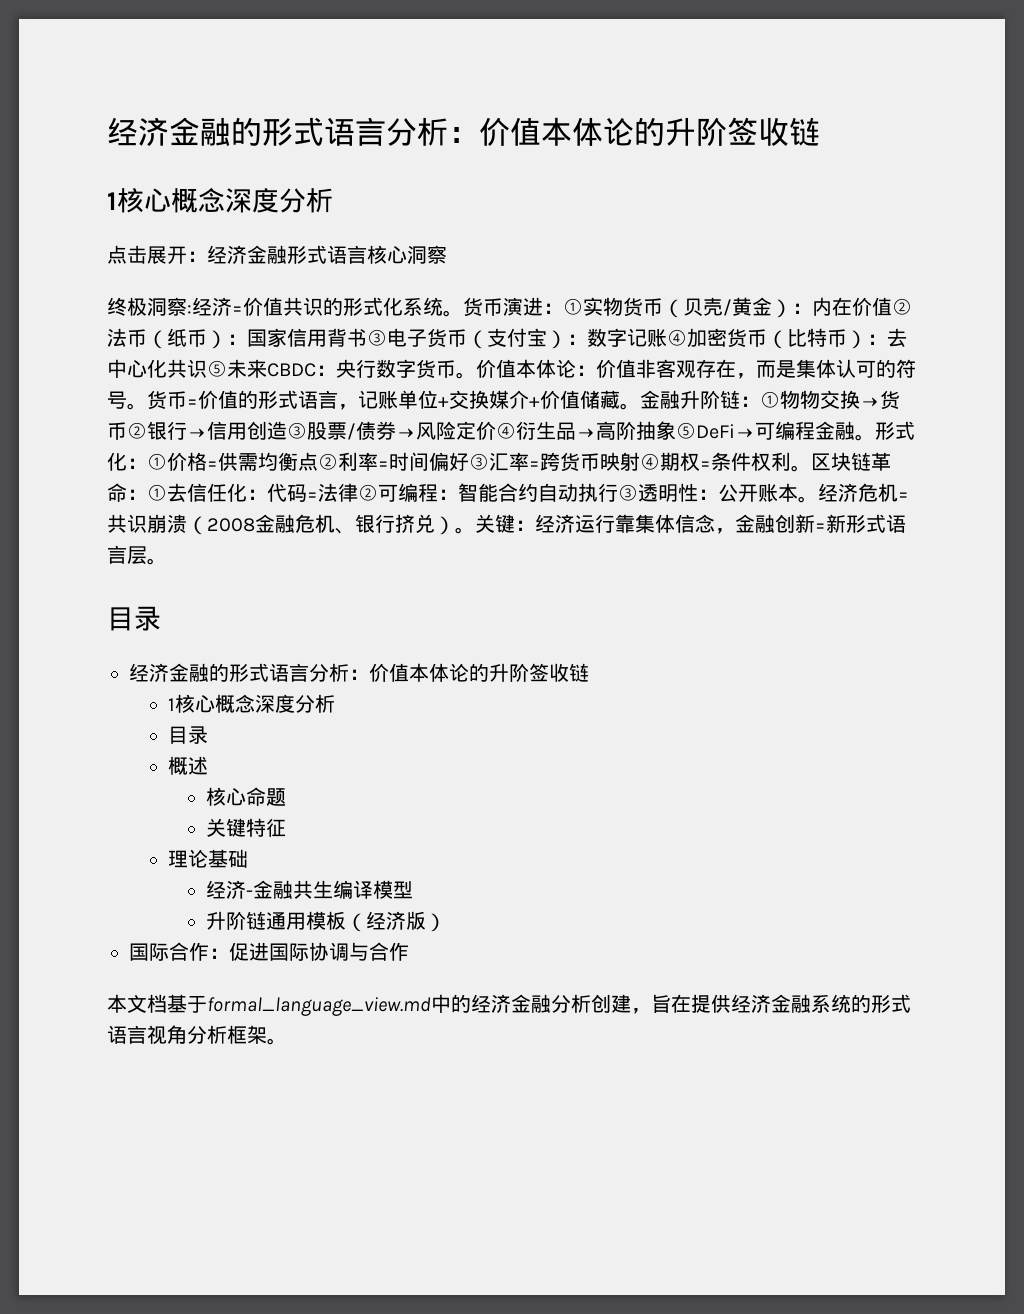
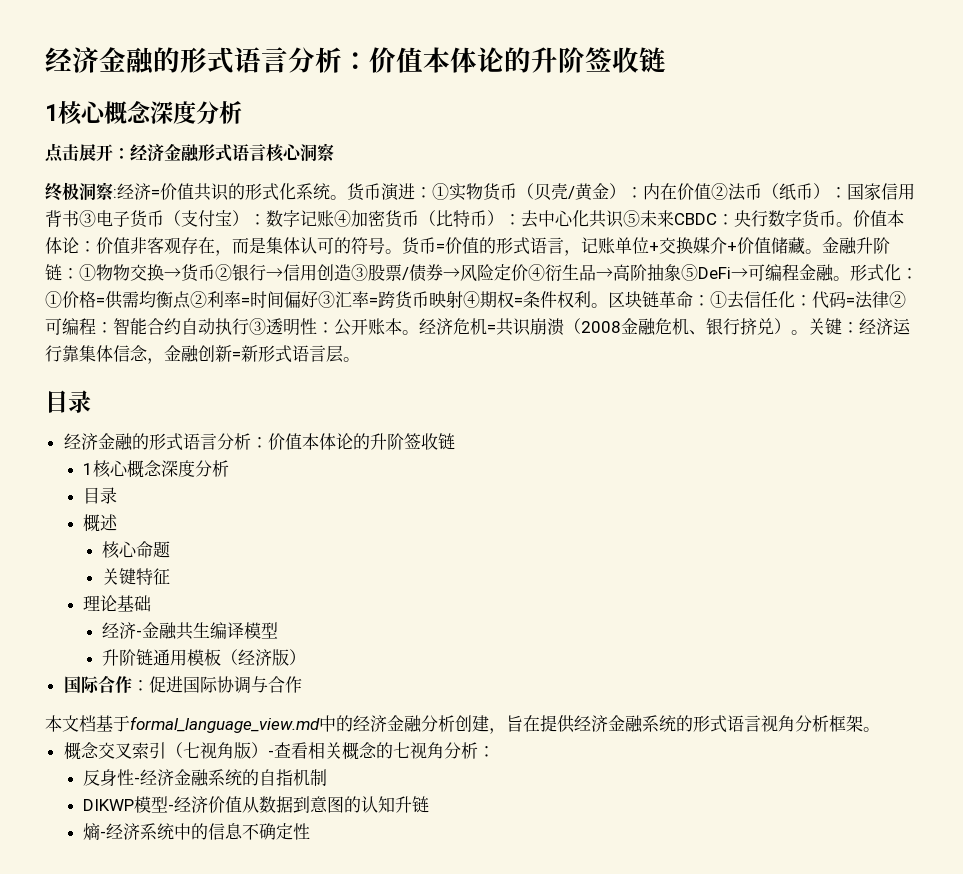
(287, 1041) none -> [63,742,495,760] [82,769,327,787] [82,796,429,813] [82,823,310,840] // 概念交叉索引（七视角版）-查看相关概念的七视角分析： // 反身性-经济金融系统的自指机制 // DIKWP模型-经济价值从数据到意图的认知升链 // 熵-经济系统中的信息不确定性

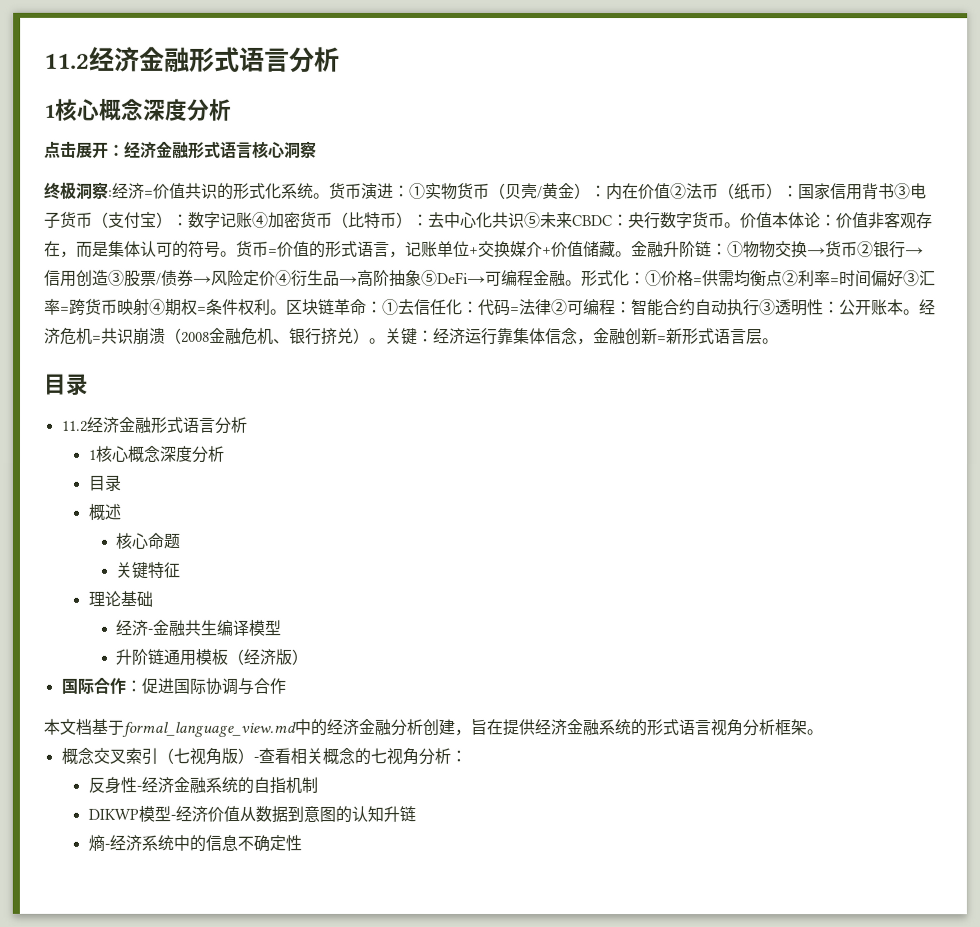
[45,47,666,75] 经济金融的形式语言分析：价值本体论的升阶签收链 -> [44,46,340,73] 11.2经济金融形式语言分析
[63,433,455,451] 经济金融的形式语言分析：价值本体论的升阶签收链 -> [61,416,248,434] 11.2经济金融形式语言分析

